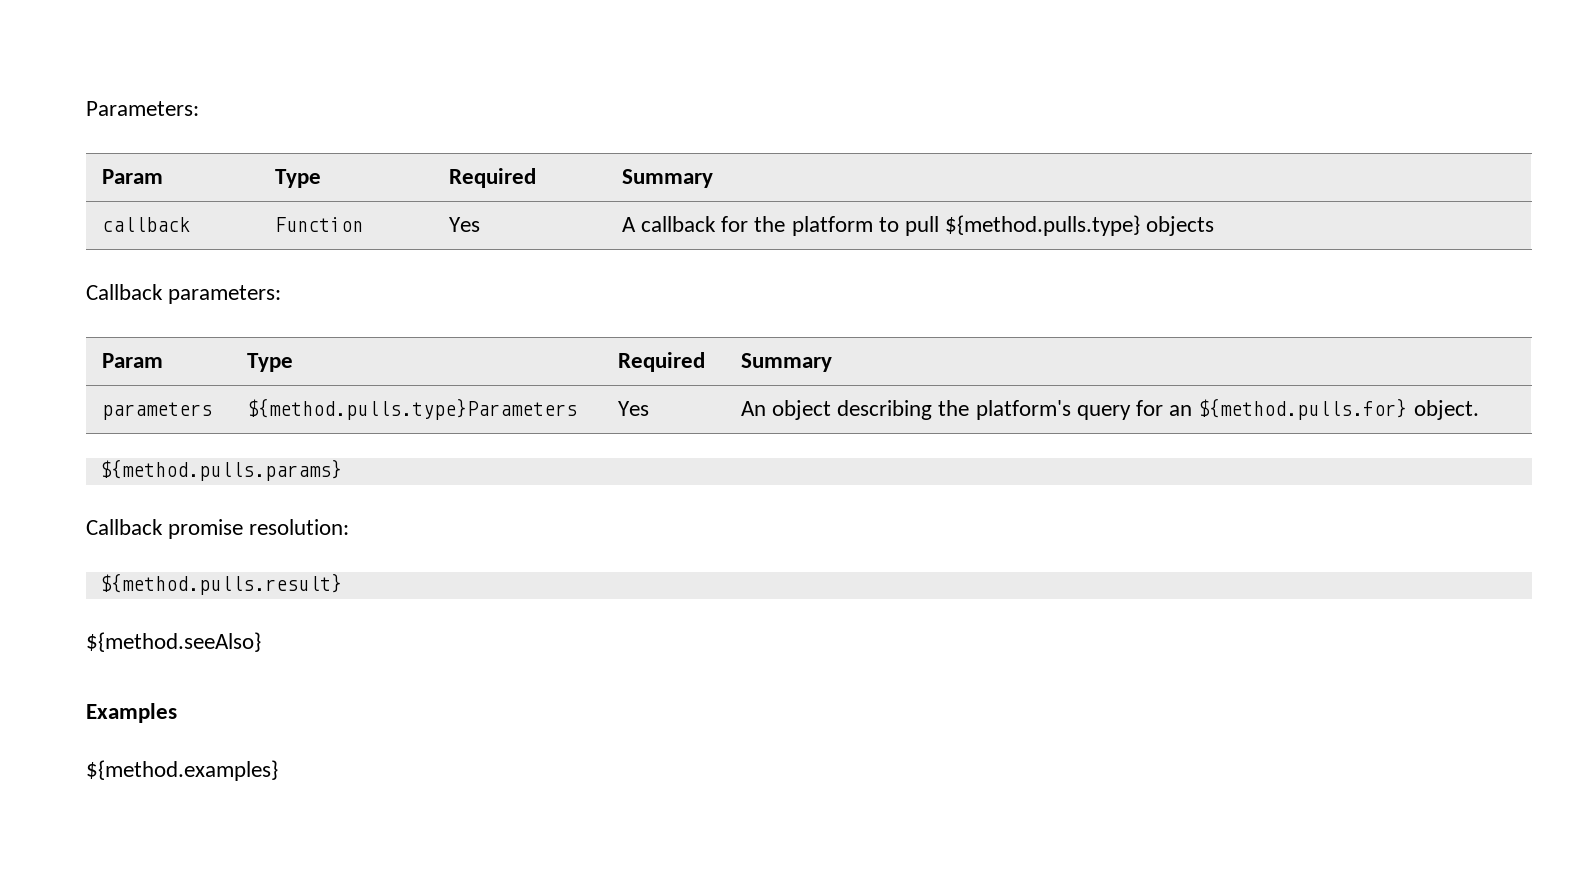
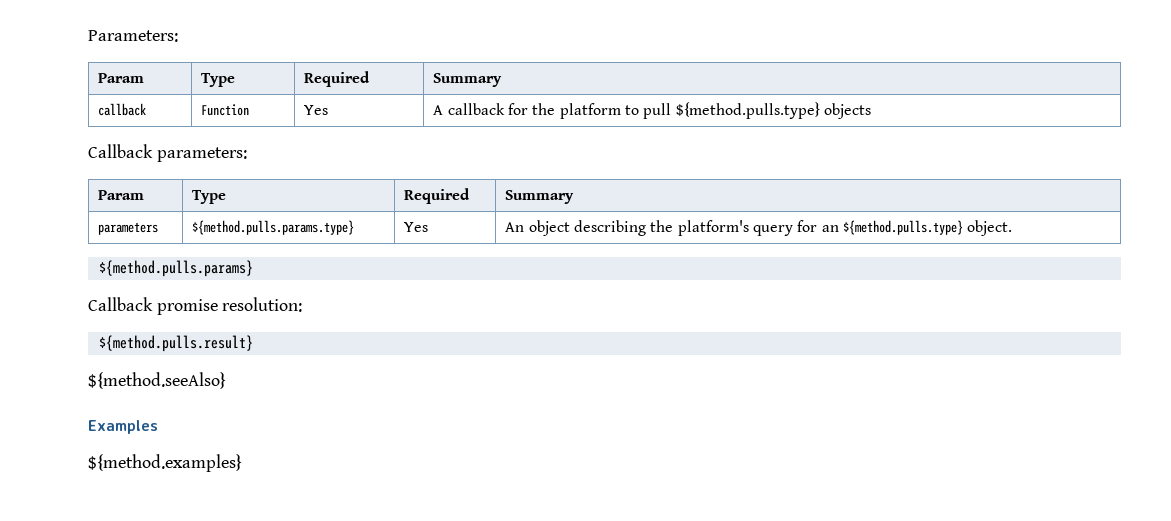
[246,398,577,420] ${method.pulls.type}Parameters -> [192,220,355,235] ${method.pulls.params.type}
[1198,398,1408,420] ${method.pulls.for} -> [842,220,963,235] ${method.pulls.type}

